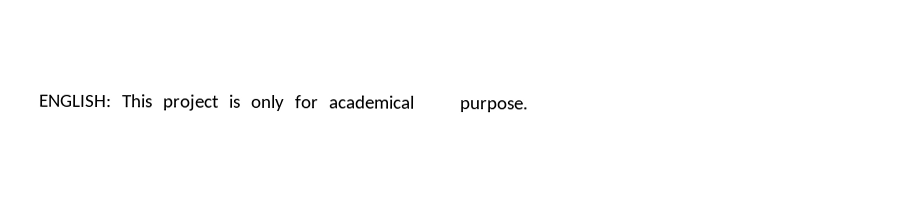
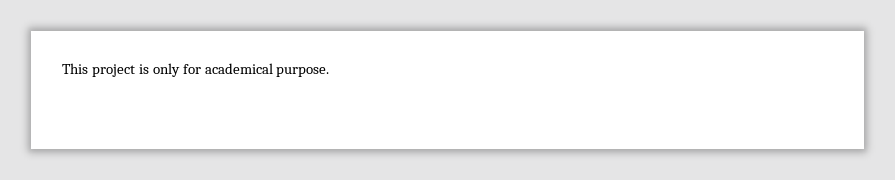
[38,94,112,108] ENGLISH: -> (62, 68) none

